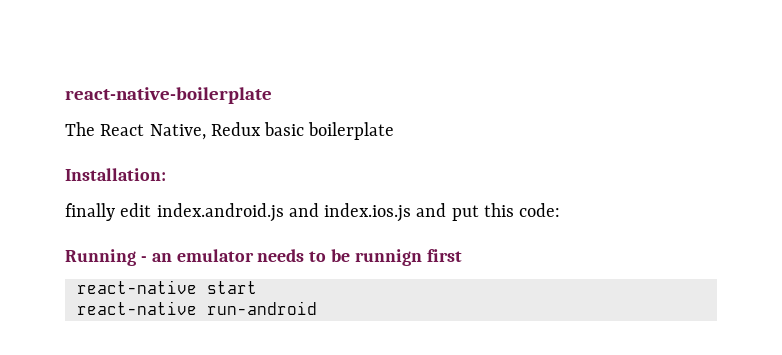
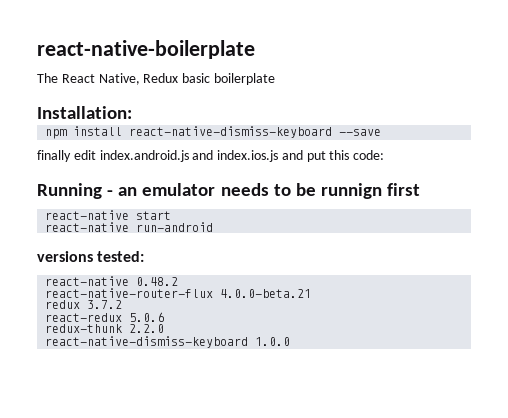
(166, 174) none -> [45,126,382,139] // npm install react-native-dismiss-keyboard --save
(317, 308) none -> [37,251,145,262] [45,276,179,286] [45,288,312,298] [45,300,123,309] [45,312,165,322] [45,324,165,333] [45,336,291,348] // versions tested: // react-native 0.48.2 // react-native-router-flux 4.0.0-beta.21 // redux 3.7.2 // react-redux 5.0.6 // redux-thunk 2.2.0 // react-native-dismiss-keyboard 1.0.0

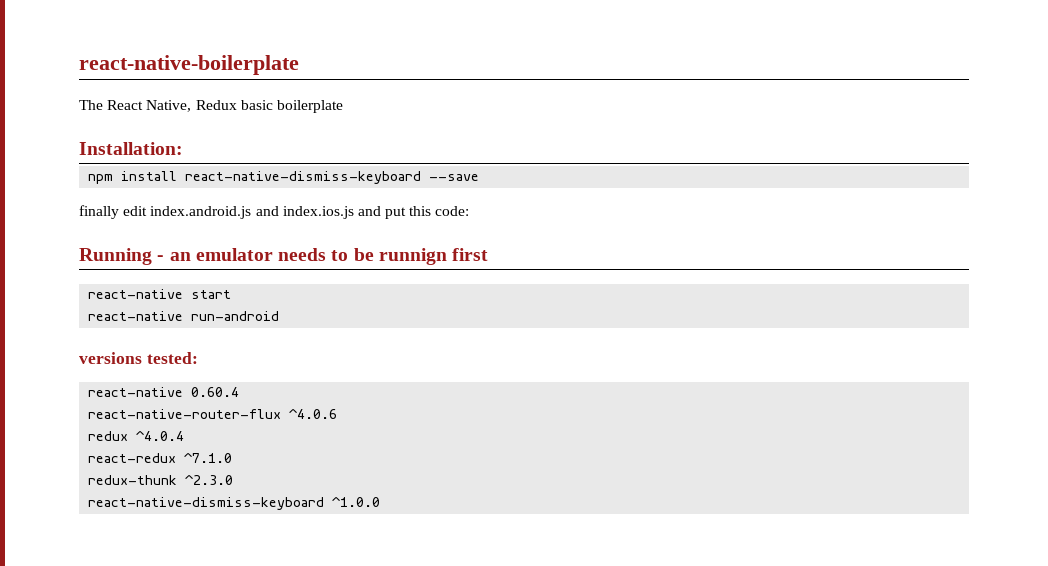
[136,277,179,286] 0.48.2 -> [191,387,240,397] 0.60.4
[220,289,312,298] 4.0.0-beta.21 -> [289,409,338,419] ^4.0.6
[87,300,123,309] 3.7.2 -> [136,431,185,441] ^4.0.4
[129,312,165,322] 5.0.6 -> [184,453,233,463] ^7.1.0
[129,324,165,333] [45,336,291,348] 2.2.0 // react-native-dismiss-keyboard 1.0.0 -> [185,475,234,485] [88,497,381,510] ^2.3.0 // react-native-dismiss-keyboard ^1.0.0

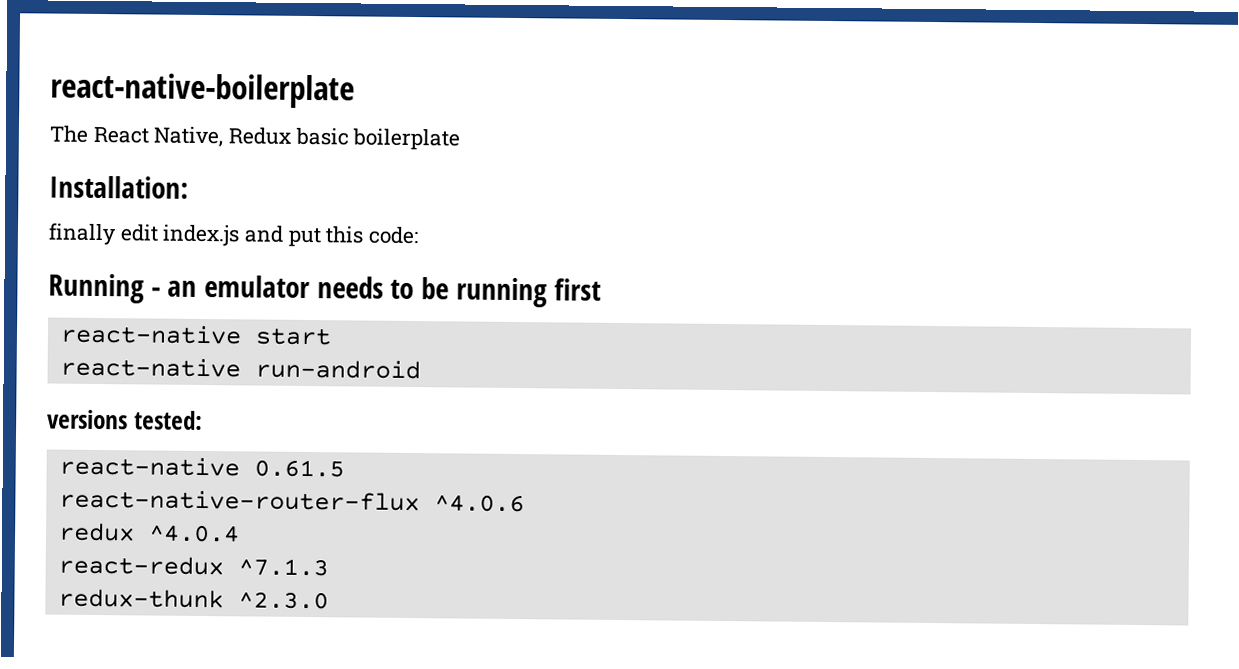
[88,171,480,184] // npm install react-native-dismiss-keyboard --save -> (189, 187) none
[150,206,354,219] index.android.js and index.ios.js -> [162,224,241,247] index.js
[378,248,447,265] runnign -> [455,277,547,308] running
[191,387,240,397] 0.60.4 -> [253,459,345,478] 0.61.5
[184,453,233,463] ^7.1.0 -> [237,558,329,577] ^7.1.3
[88,497,381,510] // react-native-dismiss-keyboard ^1.0.0 -> (329, 600) none

